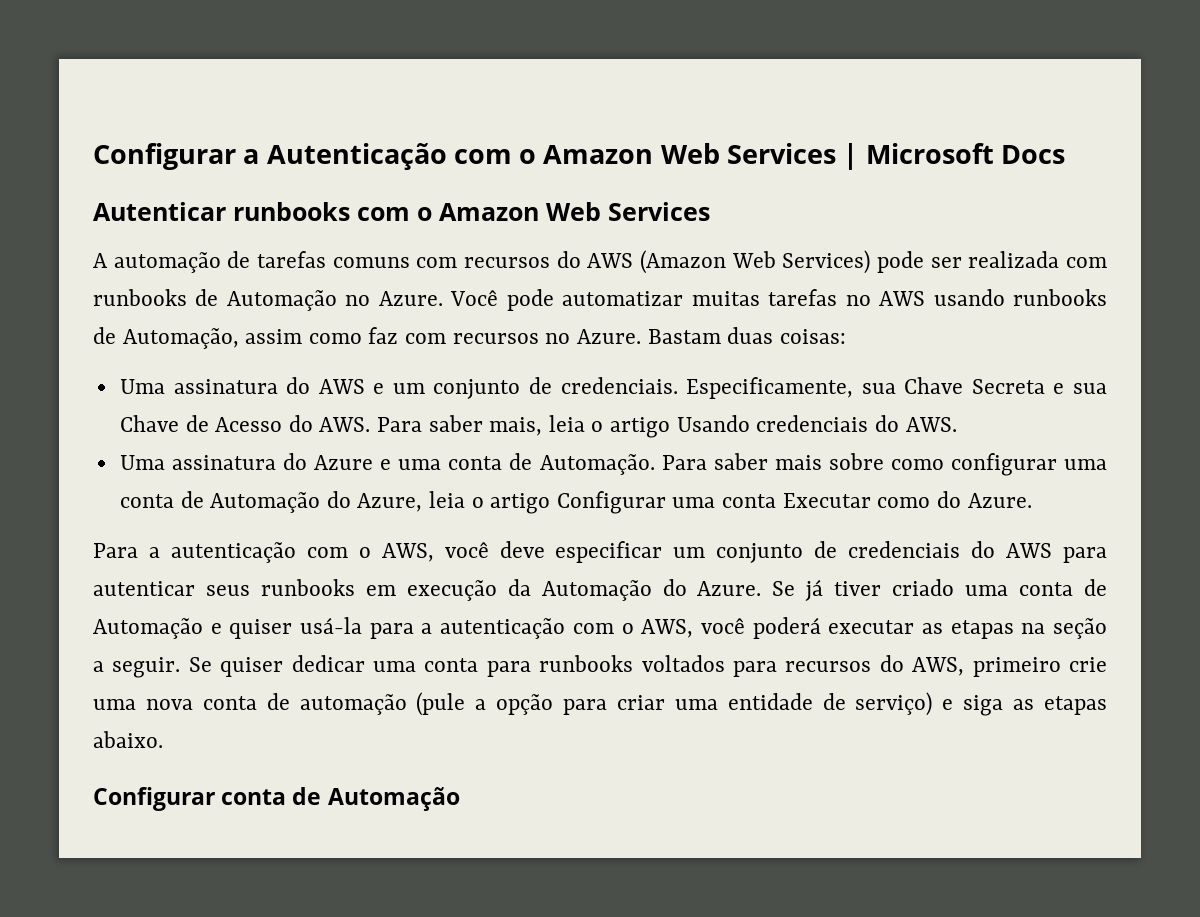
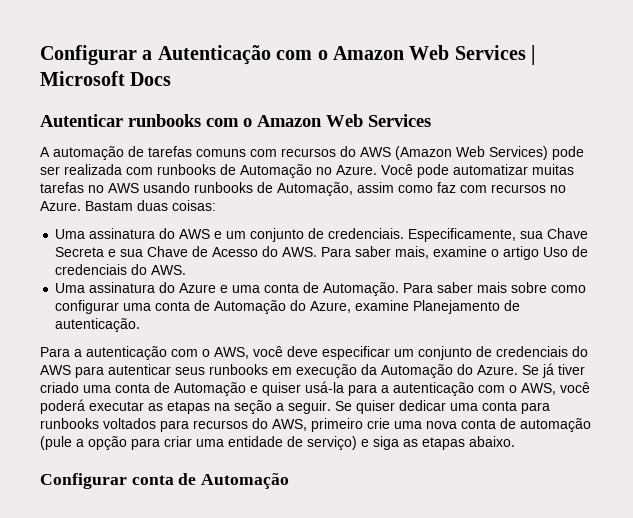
[548,415,750,438] leia o artigo Usando -> [433,246,589,260] examine o artigo Uso de
[429,491,1032,514] leia o artigo Configurar uma conta Executar como do Azure. -> [355,300,521,314] [55,318,141,332] examine Planejamento de autenticação.

